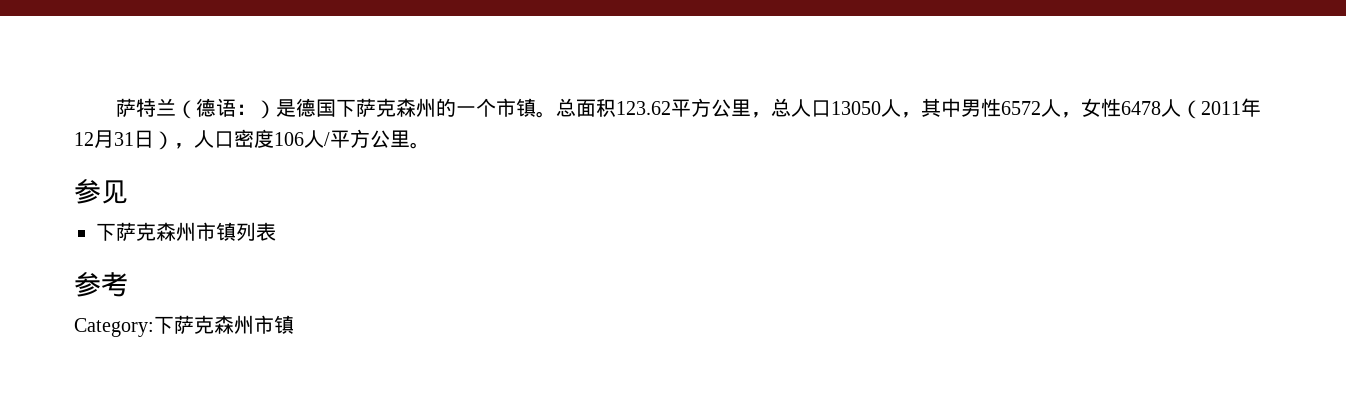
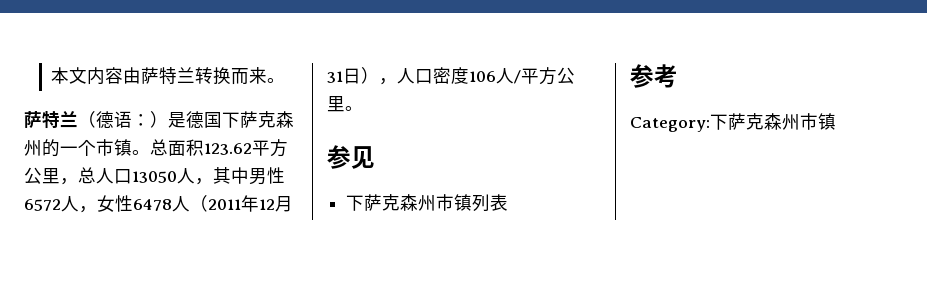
(115, 107) none -> [51,67,286,85] 本文内容由萨特兰转换而来。 //

